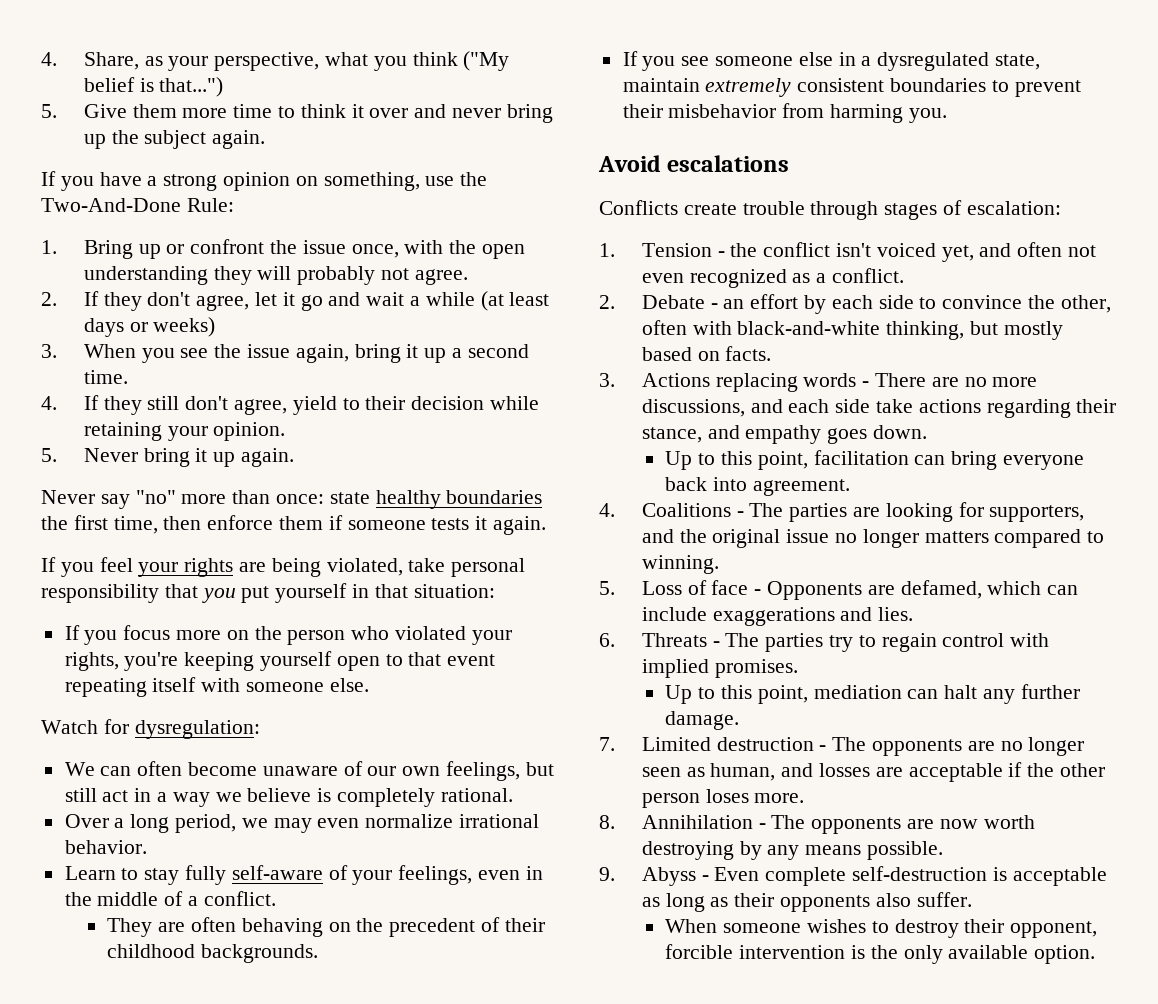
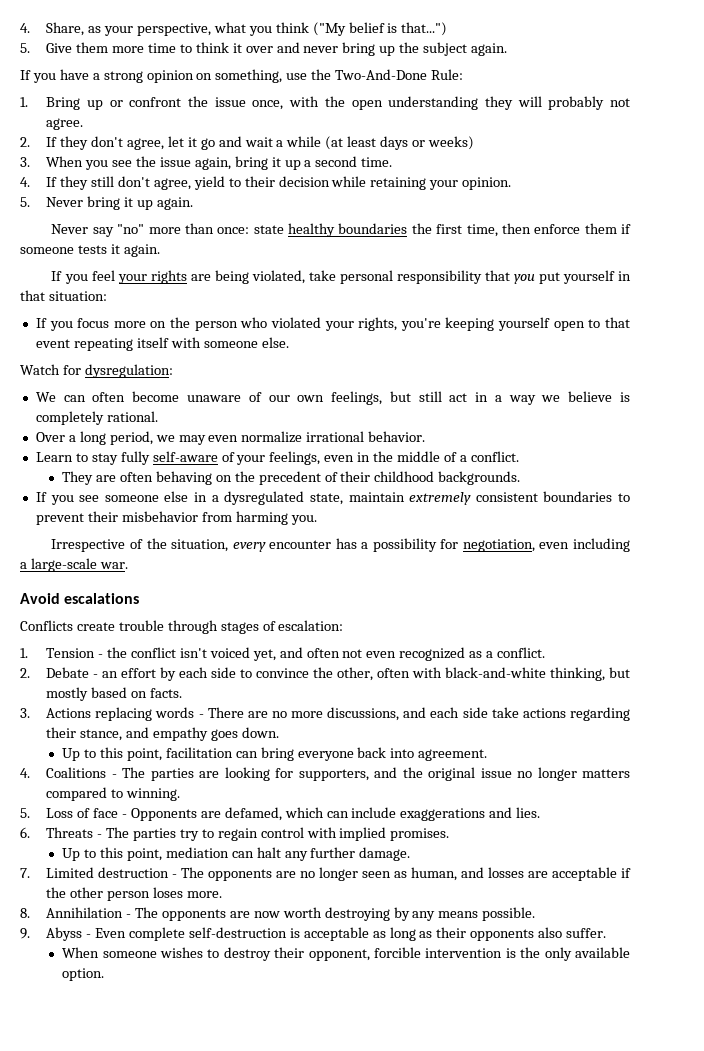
(947, 115) none -> [51,538,630,552] [20,558,128,572] // Irrespective of the situation, every encounter has a possibility for negotiation, even including a large-scale war.

